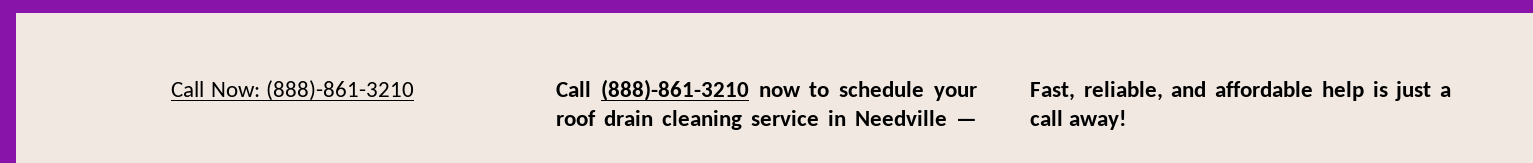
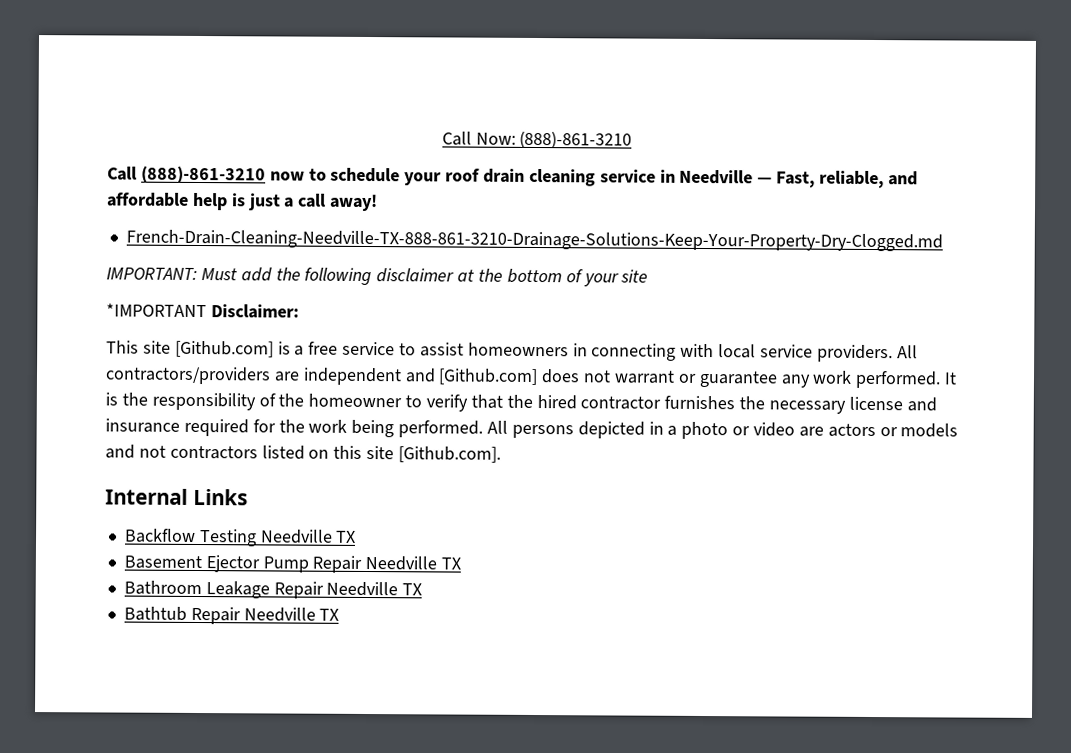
(1127, 120) none -> [125,229,943,252] [106,267,649,287] [106,303,299,319] [106,340,918,363] [105,366,958,389] [105,392,937,414] [105,418,959,440] [105,444,502,463] [105,488,248,506] [124,528,357,547] [123,555,462,573] [123,580,423,599] [123,606,340,625] // French-Drain-Cleaning-Needville-TX-888-861-3210-Drainage-Solutions-Keep-Your-Property-Dry-Clogged.md // IMPORTANT: Must add the following disclaimer at the bottom of your site // *IMPORTANT Disclaimer: // This site [Github.com] is a free service to assist homeowners in connecting with local service providers. All contractors/providers are independent and [Github.com] does not warrant or guarantee any work performed. It is the responsibility of the homeowner to verify that the hired contractor furnishes the necessary license and insurance required for the work being performed. All persons depicted in a photo or video are actors or models and not contractors listed on this site [Github.com]. // Internal Links // Backflow Testing Needville TX // Basement Ejector Pump Repair Needville TX // Bathroom Leakage Repair Needville TX // Bathtub Repair Needville TX

